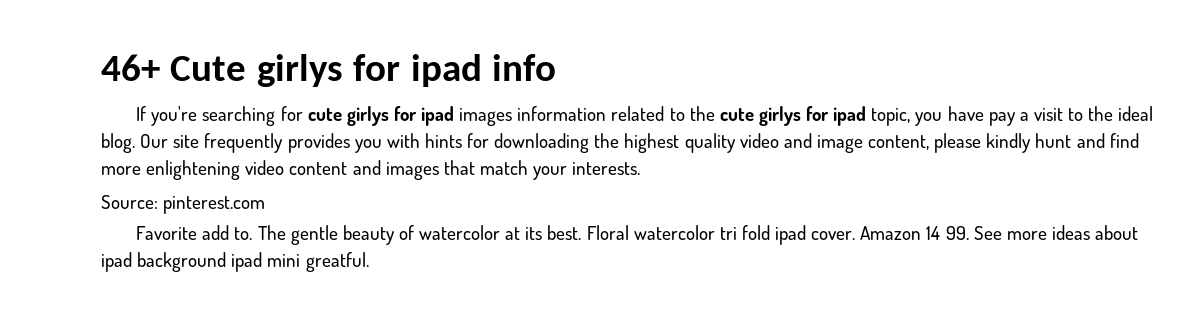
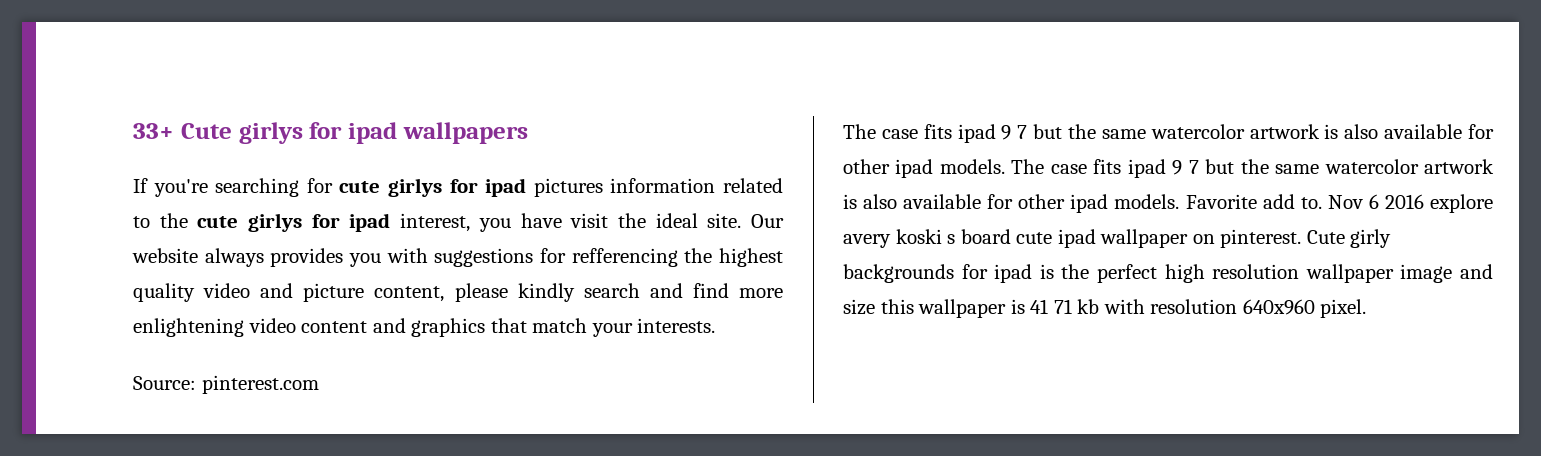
[101,54,160,81] 46+ -> [133,123,174,139] 33+
[491,54,556,81] info -> [402,122,528,144] wallpapers
[459,108,513,126] images -> [533,178,603,197] pictures
[871,108,911,126] topic, -> [400,213,471,232] interest,
[988,106,1154,126] [101,133,590,153] pay a visit to the ideal blog. Our site frequently provides you with hints for downloading -> [570,213,785,228] [132,248,678,267] visit the ideal site. Our website always provides you with suggestions for refferencing
[816,135,863,153] image -> [303,283,365,302] picture
[1035,133,1072,148] hunt -> [583,283,640,298] search
[385,162,439,180] images -> [411,318,486,337] graphics
[136,225,1139,245] [101,252,369,272] Favorite add to. The gentle beauty of watercolor at its best. Floral watercolor tri fold ipad cover. Amazon 14 99. See more ideas about ipad background ipad mini greatful. -> [843,124,1494,143] [843,159,1494,178] [843,194,1494,213] [843,229,1392,248] [843,264,1493,283] [843,299,1367,318] The case fits ipad 9 7 but the same watercolor artwork is also available for other ipad models. The case fits ipad 9 7 but the same watercolor artwork is also available for other ipad models. Favorite add to. Nov 6 2016 explore avery koski s board cute ipad wallpaper on pinterest. Cute girly backgrounds for ipad is the perfect high resolution wallpaper image and size this wallpaper is 41 71 kb with resolution 640x960 pixel.

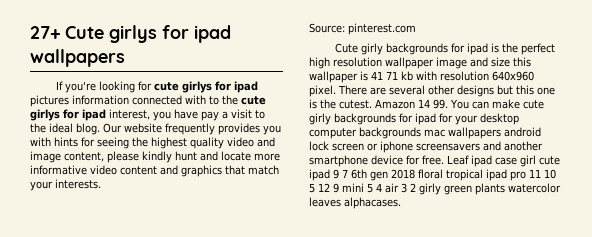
[133,123,174,139] 33+ -> [30,26,61,39] 27+
[215,178,300,197] searching -> [98,81,135,93] looking
[723,178,784,193] related -> [132,95,206,105] connected with
[570,213,609,228] visit -> [201,109,265,121] pay a visit to
[707,213,742,228] site. -> [76,123,100,135] blog.
[204,248,264,267] always -> [165,123,215,135] frequently
[434,248,678,267] suggestions for refferencing -> [54,137,129,149] hints for seeing
[303,283,365,302] picture -> [30,151,61,163] image
[583,283,784,298] [133,318,244,337] search and find more enlightening -> [175,151,280,161] [30,165,87,175] hunt and locate more informative
[843,124,1494,143] [843,159,1494,178] [843,194,1494,213] [843,229,1302,248] The case fits ipad 9 7 but the same watercolor artwork is also available for other ipad models. The case fits ipad 9 7 but the same watercolor artwork is also available for other ipad models. Favorite add to. Nov 6 2016 explore avery koski s board cute ipad wallpaper on pinterest. -> (416, 29) none
(1367, 308) none -> [338,85,555,97] [309,99,544,109] [309,113,519,125] [309,127,541,139] [309,141,543,153] [309,155,560,167] [309,169,556,181] [309,183,561,195] [309,197,401,209] There are several other designs but this one is the cutest. Amazon 14 99. You can make cute girly backgrounds for ipad for your desktop computer backgrounds mac wallpapers android lock screen or iphone screensavers and another smartphone device for free. Leaf ipad case girl cute ipad 9 7 6th gen 2018 floral tropical ipad pro 11 10 5 12 9 mini 5 4 air 3 2 girly green plants watercolor leaves alphacases.

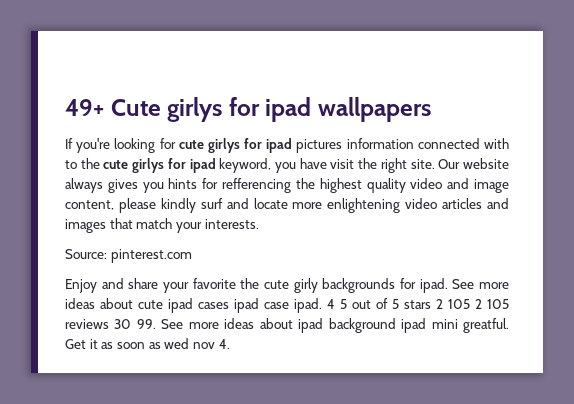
[30,26,61,39] 27+ -> [65,99,104,116] 49+
[109,109,150,120] interest, -> [219,158,272,173] keyword,
[201,109,265,121] [30,123,281,135] [30,137,51,146] pay a visit to the ideal blog. Our website frequently provides you with -> [330,158,510,173] [65,178,164,193] visit the right site. Our website always gives you
[97,137,129,149] seeing -> [222,178,292,193] refferencing
[175,151,197,161] hunt -> [200,198,223,209] surf
[30,165,222,177] informative video content and graphics -> [327,198,509,213] [65,219,106,233] enlightening video articles and images
[334,43,555,55] [309,57,531,69] [309,71,534,83] [309,85,555,97] [309,99,544,109] [309,113,519,125] [309,127,541,139] [309,141,543,153] [309,155,560,167] [309,169,556,181] [309,183,561,195] [309,197,401,209] Cute girly backgrounds for ipad is the perfect high resolution wallpaper image and size this wallpaper is 41 71 kb with resolution 640x960 pixel. There are several other designs but this one is the cutest. Amazon 14 99. You can make cute girly backgrounds for ipad for your desktop computer backgrounds mac wallpapers android lock screen or iphone screensavers and another smartphone device for free. Leaf ipad case girl cute ipad 9 7 6th gen 2018 floral tropical ipad pro 11 10 5 12 9 mini 5 4 air 3 2 girly green plants watercolor leaves alphacases. -> [65,278,510,293] [65,298,509,313] [65,318,509,333] [65,338,230,349] Enjoy and share your favorite the cute girly backgrounds for ipad. See more ideas about cute ipad cases ipad case ipad. 4 5 out of 5 stars 2 105 2 105 reviews 30 99. See more ideas about ipad background ipad mini greatful. Get it as soon as wed nov 4.

